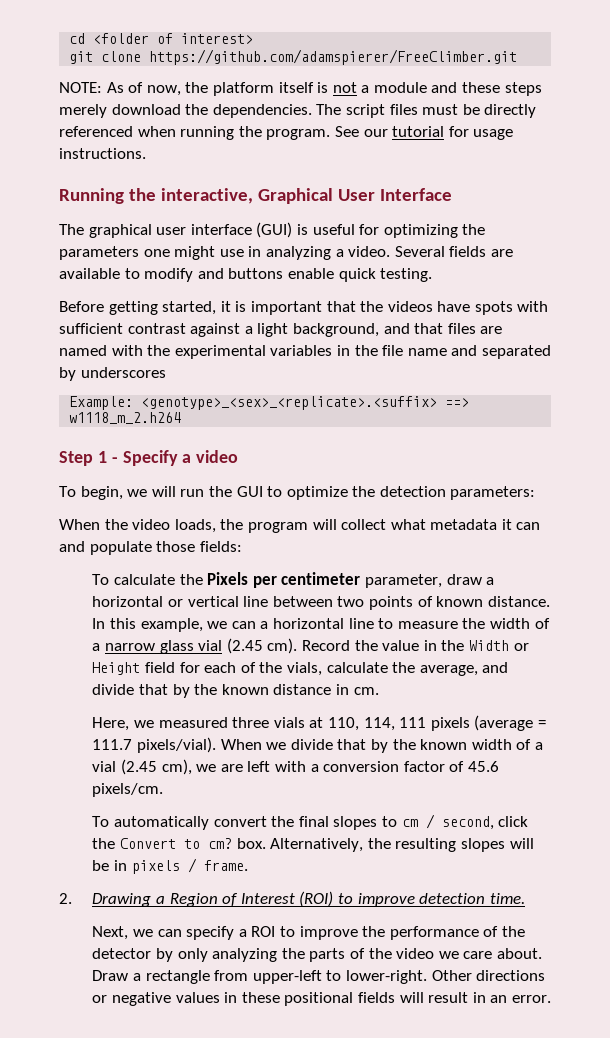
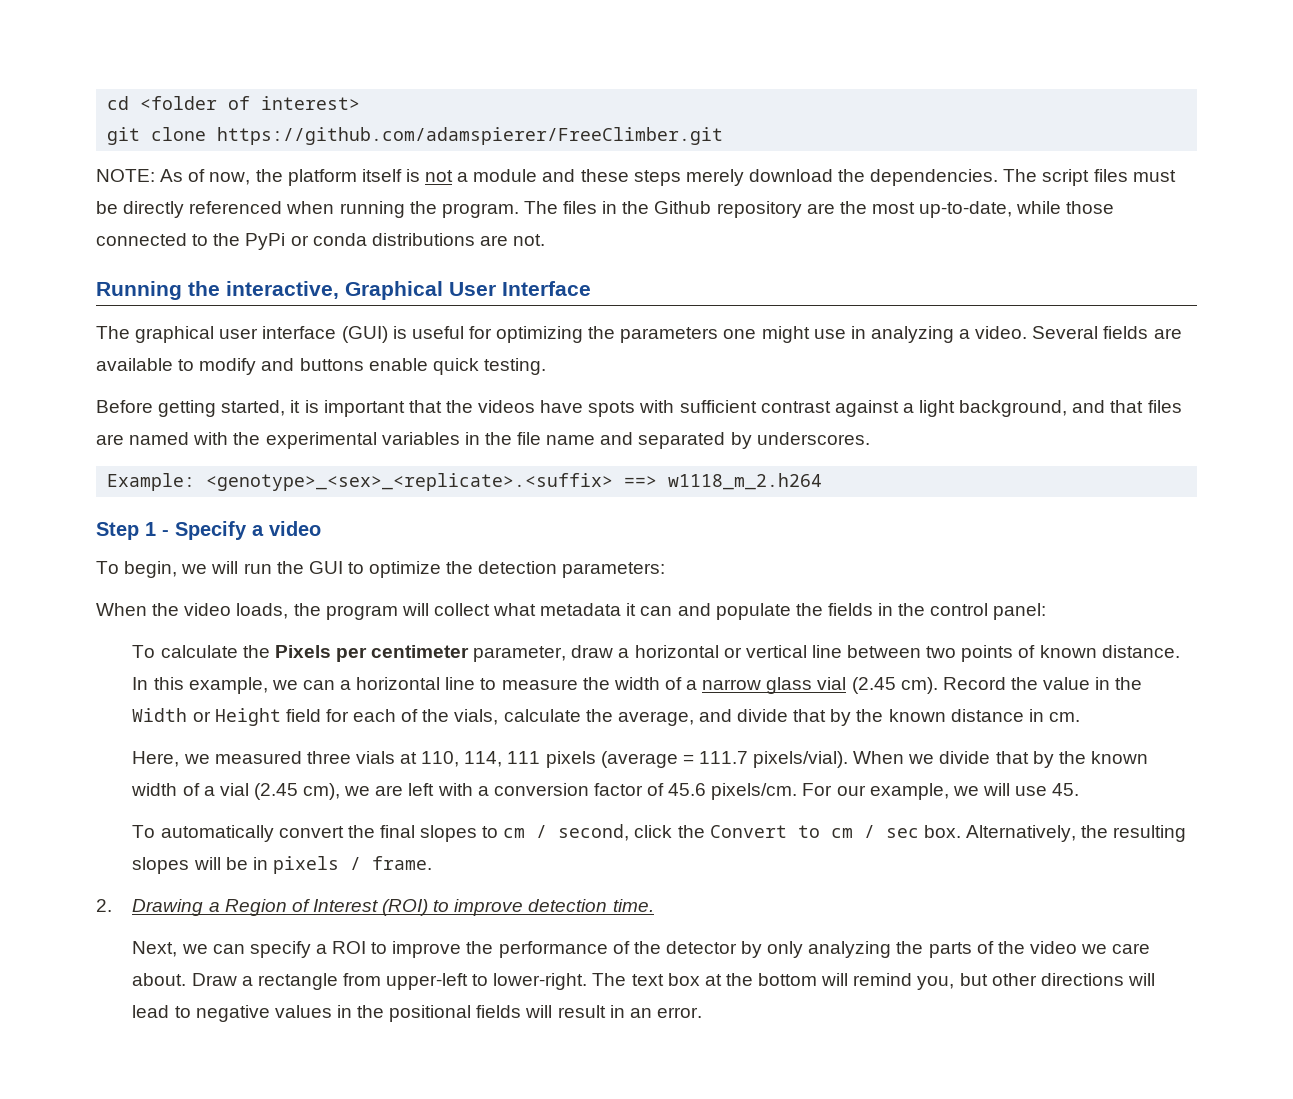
[334,126,514,140] [59,148,146,159] See our tutorial for usage instructions. -> [523,201,1115,218] [96,233,546,250] The files in the Github repository are the most up-to-date, while those connected to the PyPi or conda distributions are not.
[80,367,166,378] underscores -> [756,432,870,445] underscores.
[156,541,242,552] those fields: -> [795,603,1047,620] the fields in the control panel:
(164, 790) none -> [802,783,1080,800] For our example, we will use 45.
[208,838,233,849] cm? -> [830,825,919,838] cm / sec
[431,970,546,981] [92,995,108,1003] Other directions or -> [592,973,1155,990] [132,1005,191,1018] The text box at the bottom will remind you, but other directions will lead to
[241,992,280,1003] these -> [357,1005,385,1018] the

